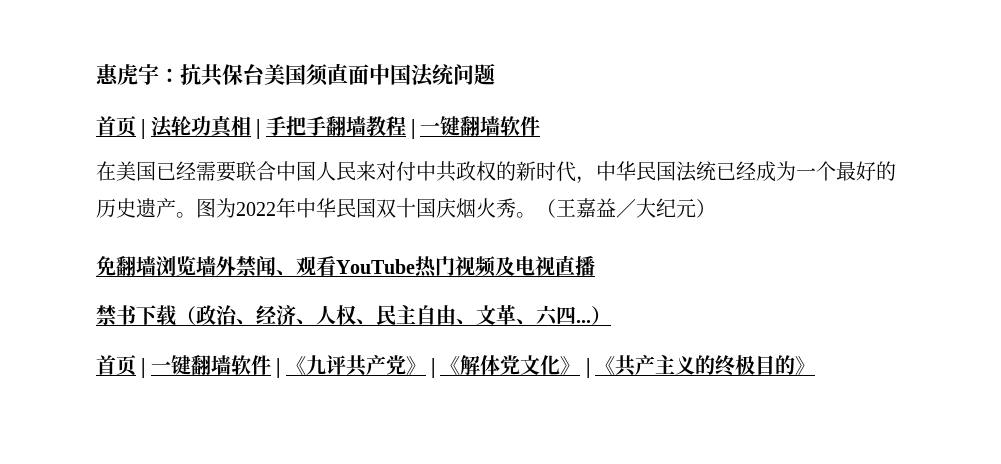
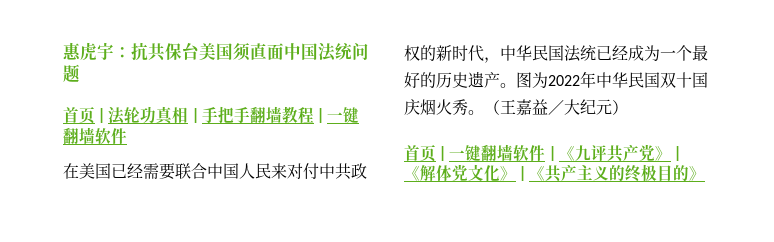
[96,255,595,278] [96,305,611,326] // 免翻墙浏览墙外禁闻、观看YouTube热门视频及电视直播 // 禁书下载（政治、经济、人权、民主自由、文革、六四...） -> (628, 107) none

